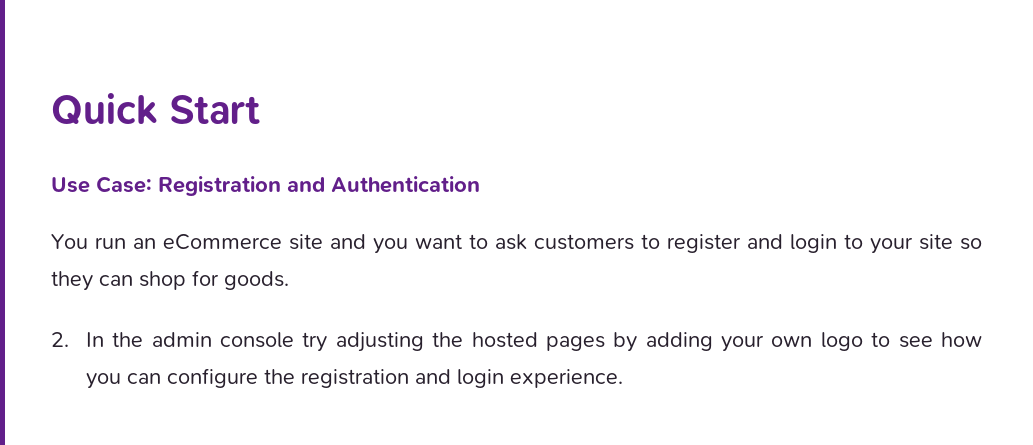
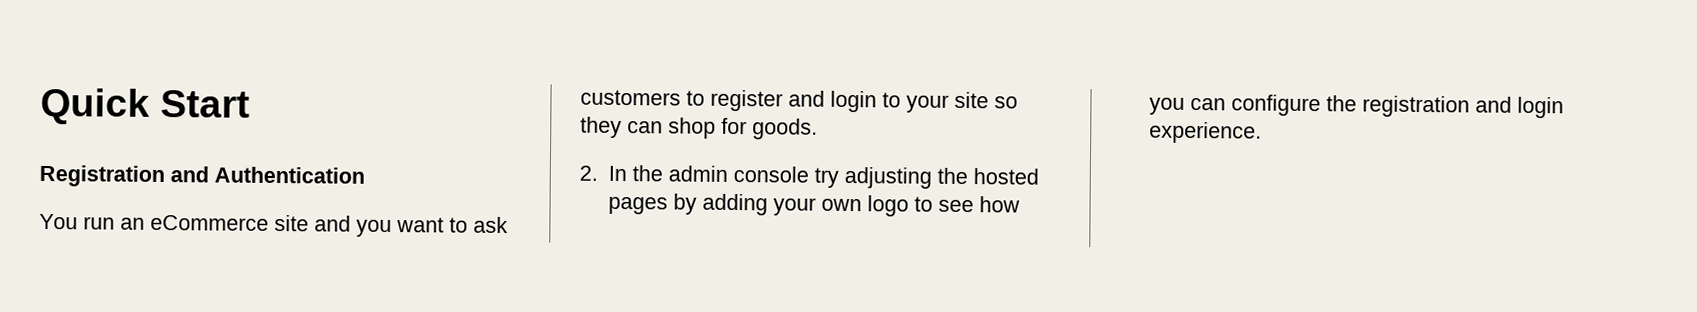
[51,176,152,193] Use Case: -> (250, 103) none

